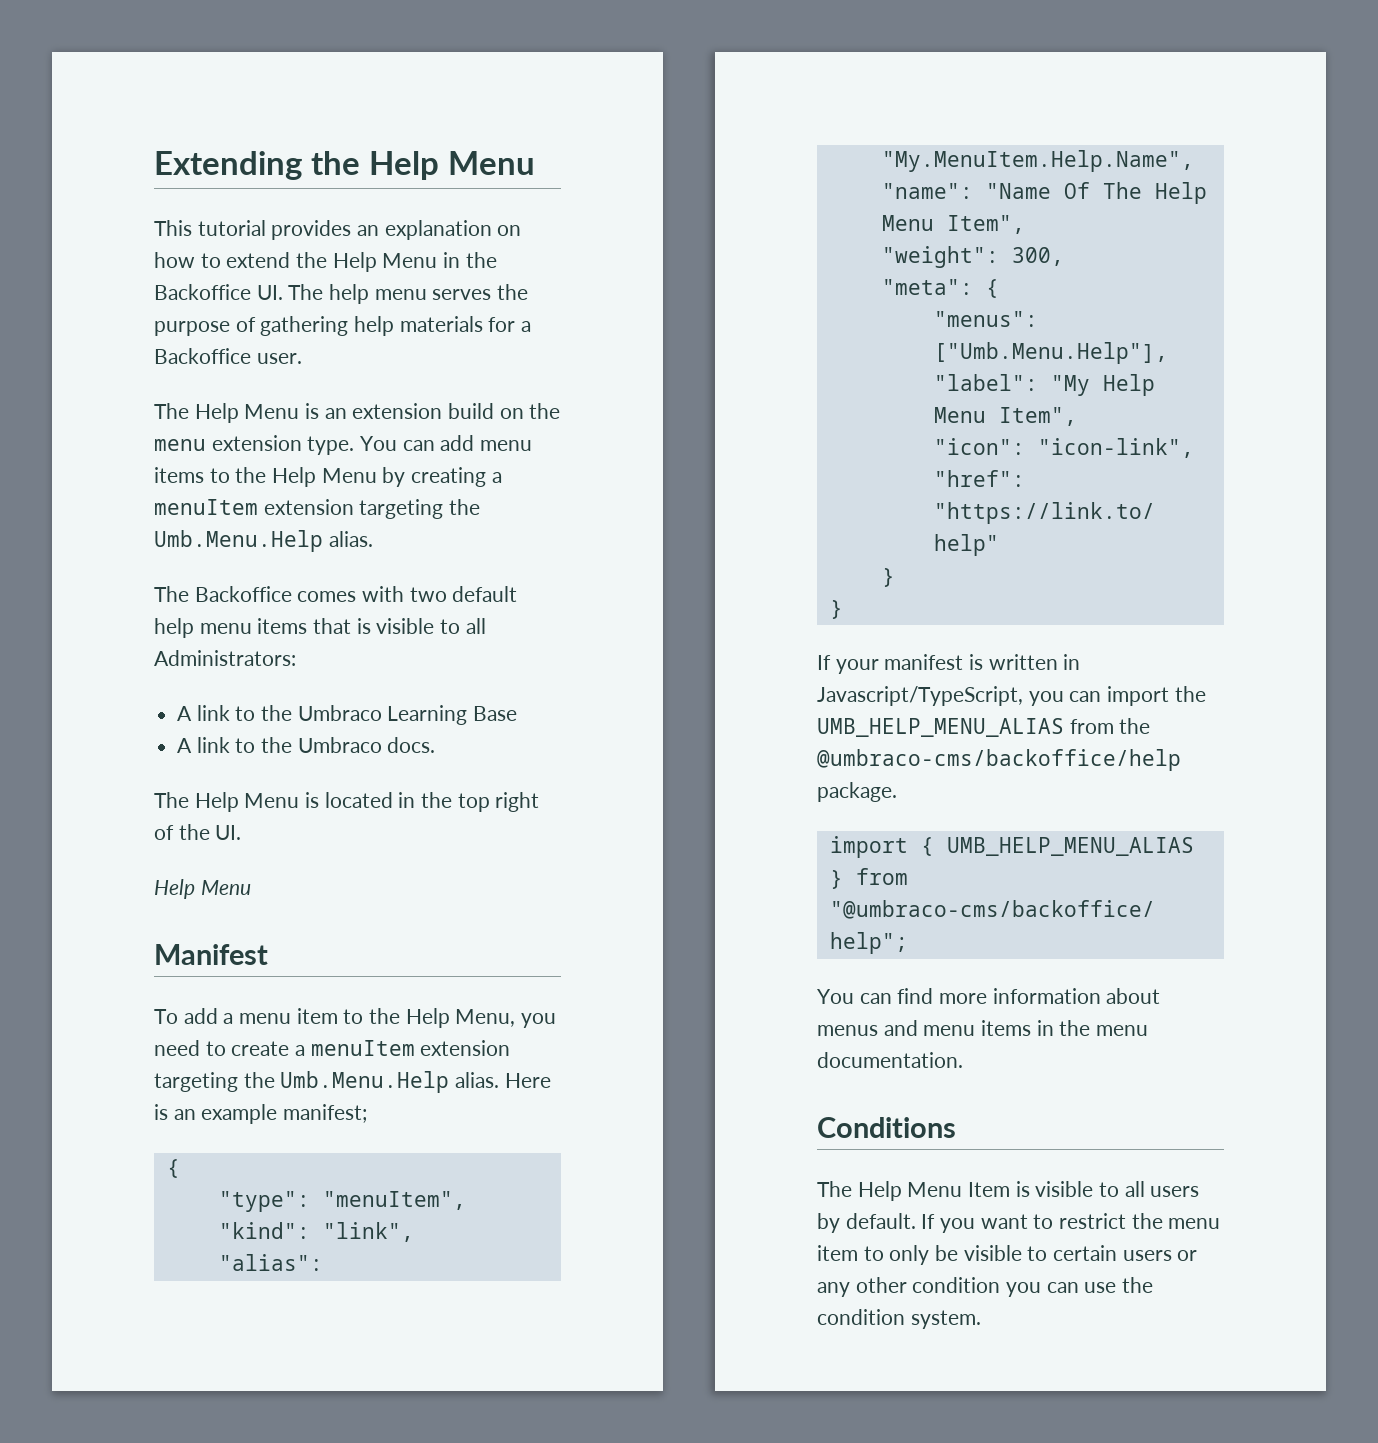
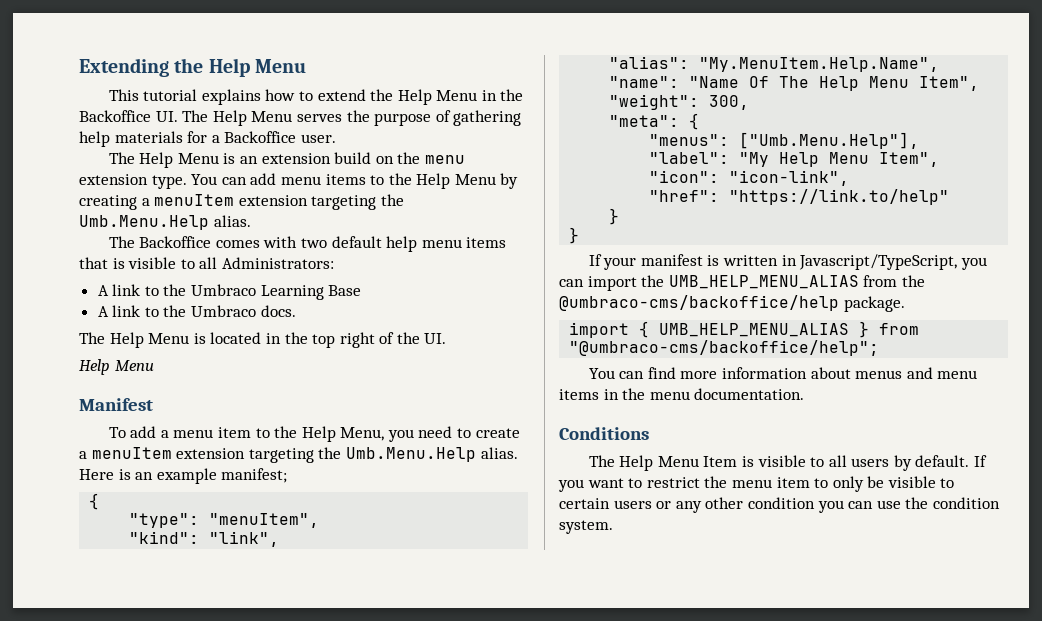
[271,220,522,240] provides an explanation on -> [201,89,261,105] explains
[329,284,427,304] help menu -> [212,110,293,126] Help Menu

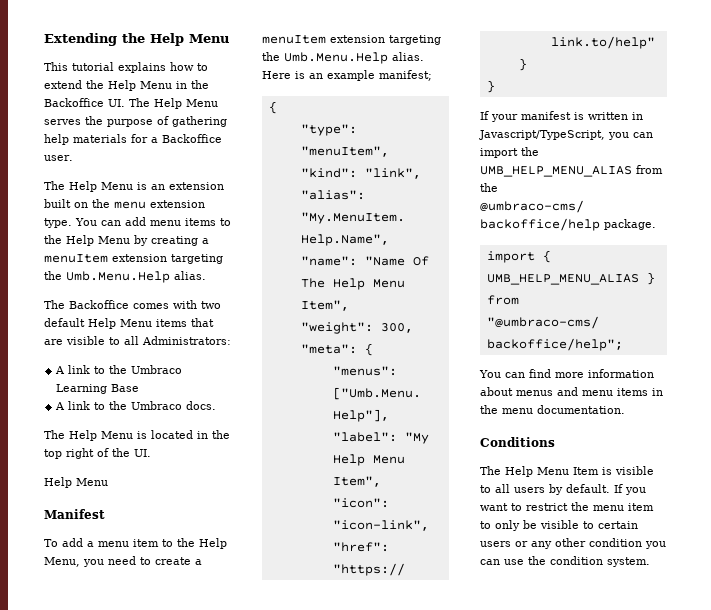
[334,152,372,164] build -> [44,199,71,208] built
[386,236,462,252] help menu -> [88,318,152,329] Help Menu
[112,258,125,269] is -> [44,339,63,345] are

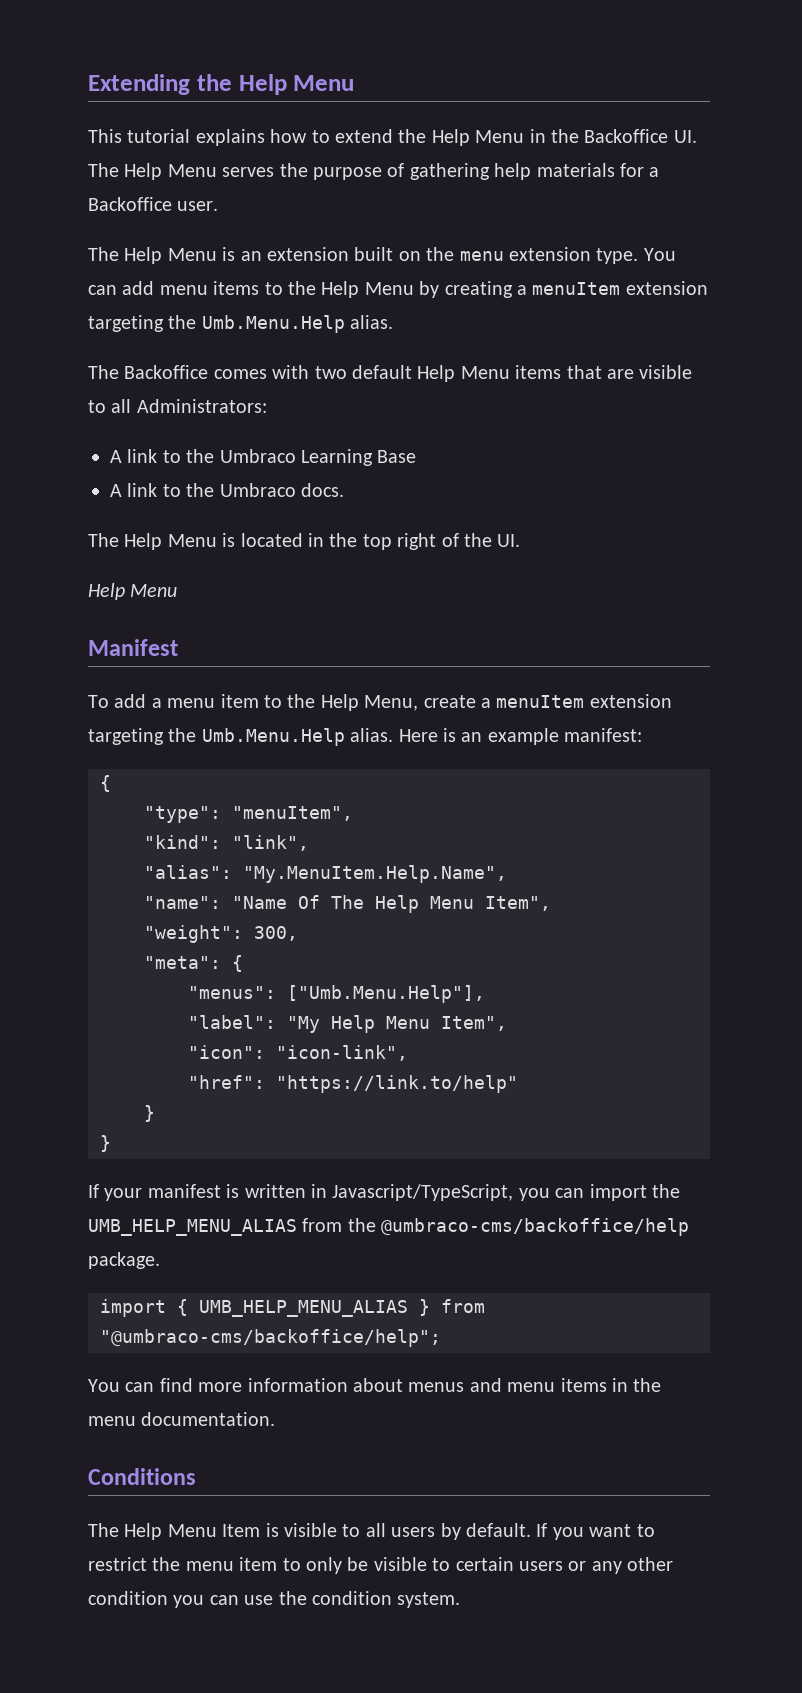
[83,556,151,567] you need to -> (419, 703) none
[379,70,432,81] manifest; -> [564,728,643,742] manifest:

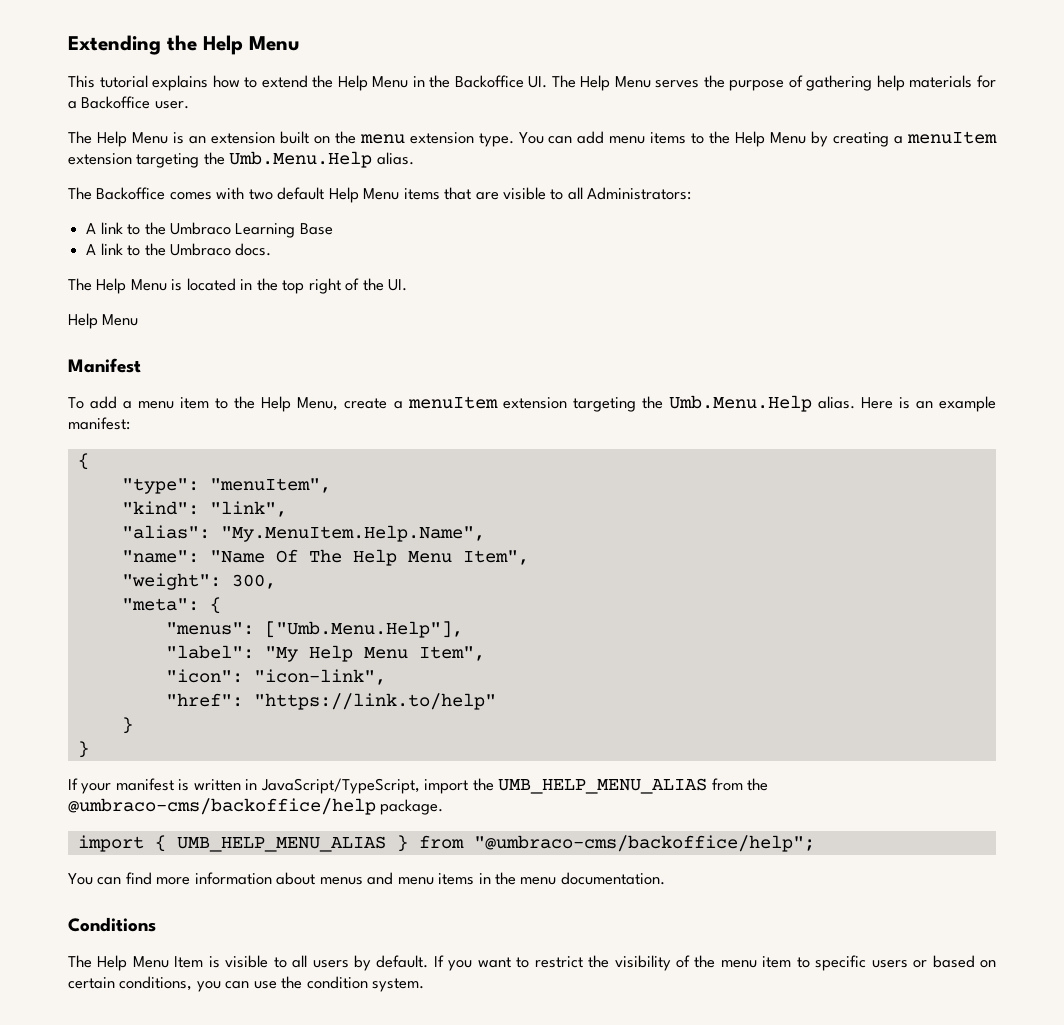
[332,1184,585,1201] Javascript/TypeScript, you can -> [260,778,420,794] JavaScript/TypeScript,
[185,1557,674,1574] [88,1591,168,1605] menu item to only be visible to certain users or any other condition -> [614,955,997,971] [68,976,193,991] visibility of the menu item to specific users or based on certain conditions,

